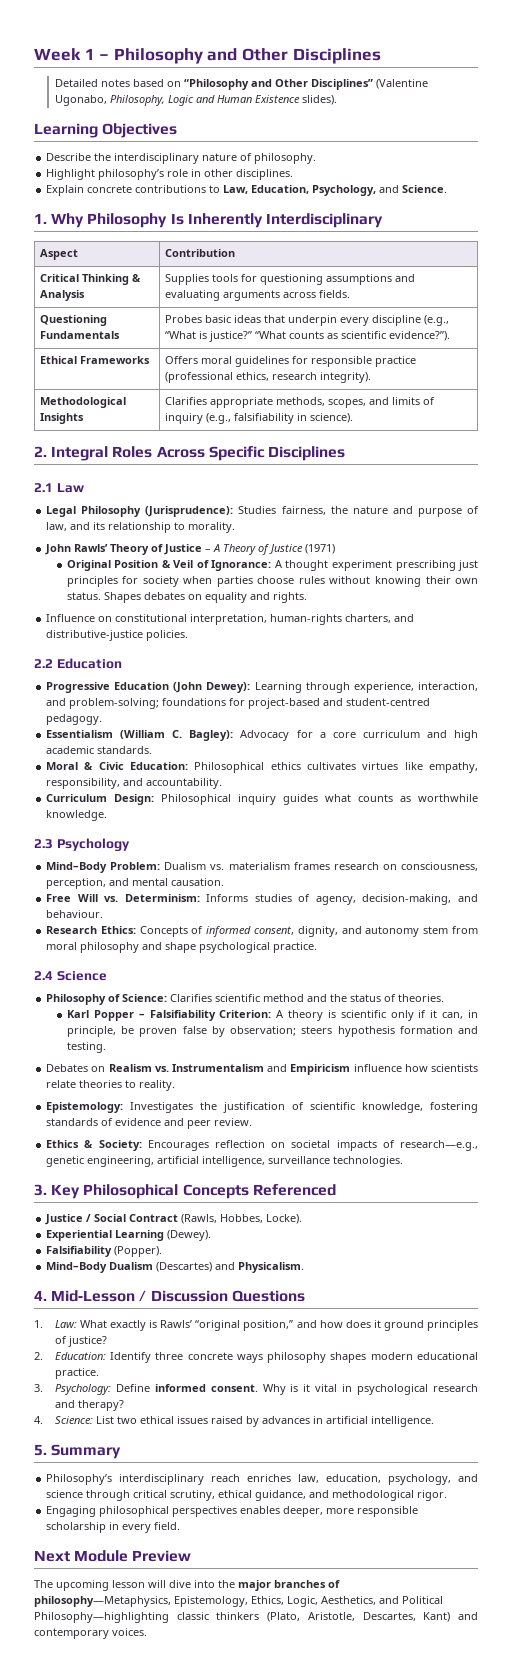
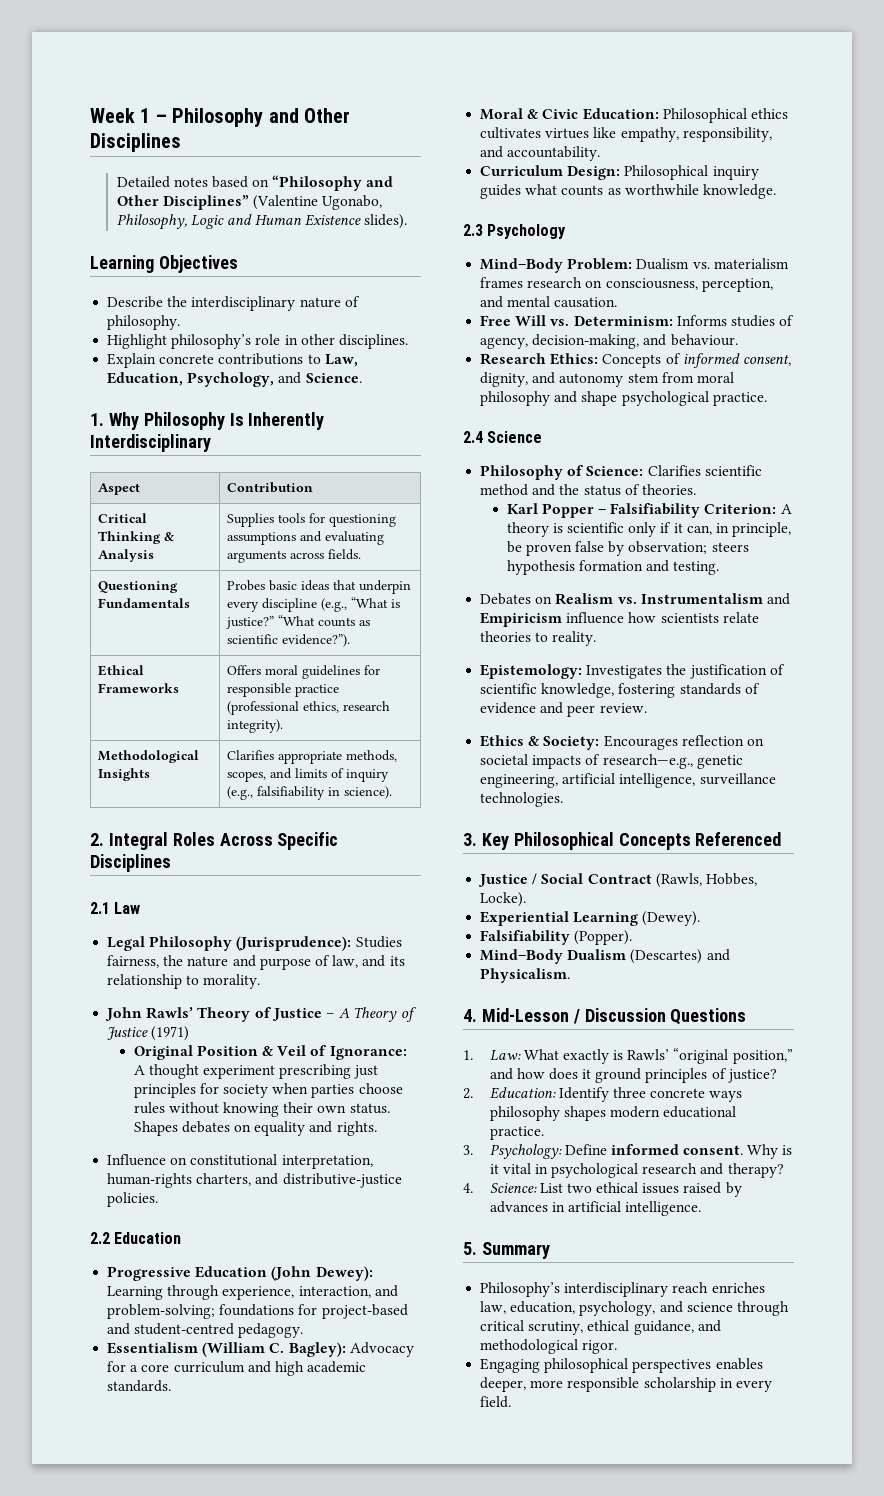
[34,1550,192,1562] [34,1580,340,1591] [34,1596,443,1607] [34,1612,479,1623] [34,1628,147,1639] // Next Module Preview // The upcoming lesson will dive into the major branches of philosophy—Metaphysics, Epistemology, Ethics, Logic, Aesthetics, and Political Philosophy—highlighting classic thinkers (Plato, Aristotle, Descartes, Kant) and contemporary voices. -> (512, 1402) none

